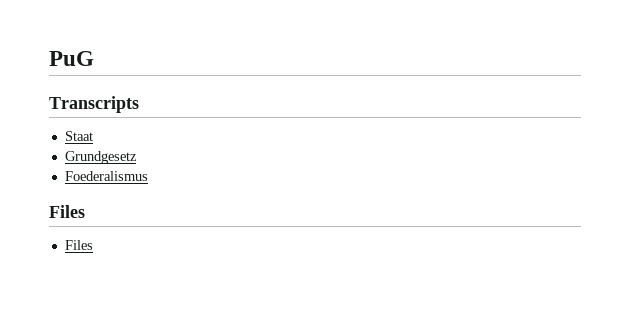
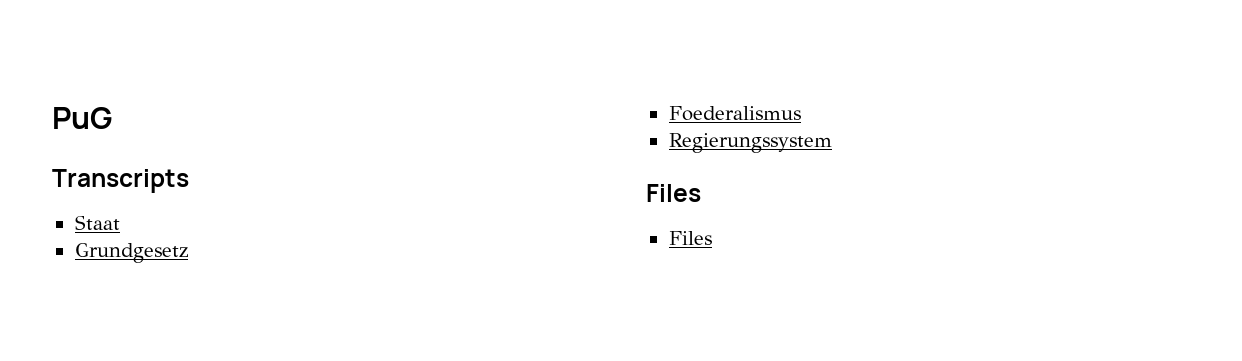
(148, 176) none -> [668,133,832,153] // Regierungssystem

